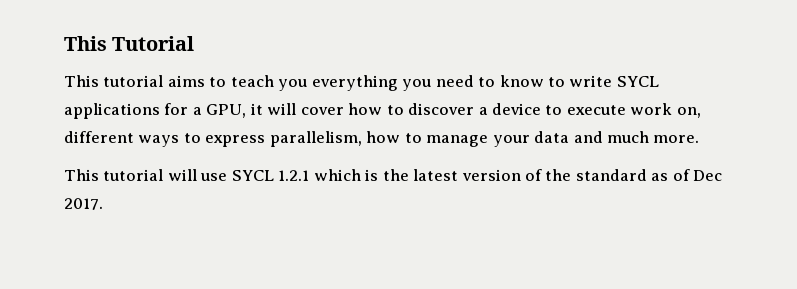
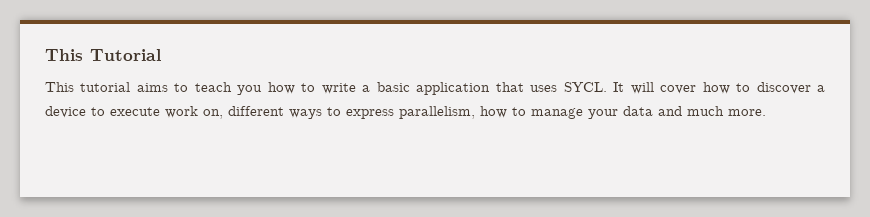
[311,75,659,91] [64,103,263,119] everything you need to know to write SYCL applications for a GPU, it -> [267,82,625,95] how to write a basic application that uses SYCL. It
[64,169,723,181] [64,198,103,210] // This tutorial will use SYCL 1.2.1 which is the latest version of the standard as of Dec 2017. -> (766, 112) none

